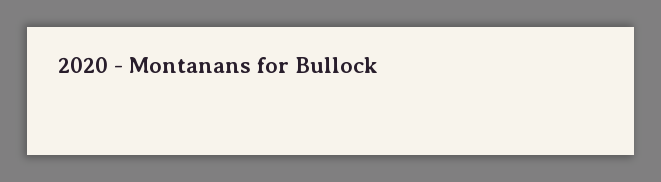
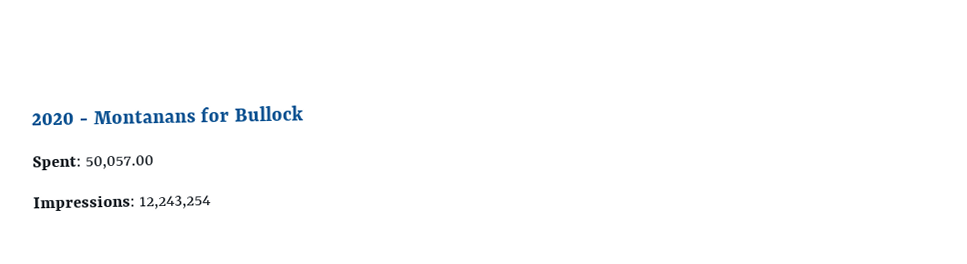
(379, 65) none -> [32,155,154,171] [33,194,211,212] // Spent: 50,057.00 // Impressions: 12,243,254

